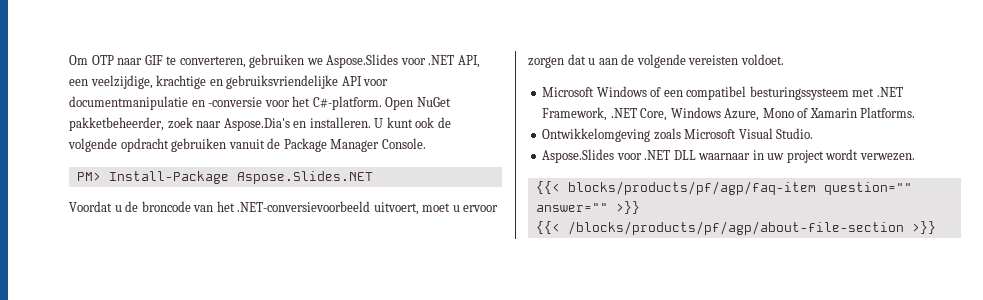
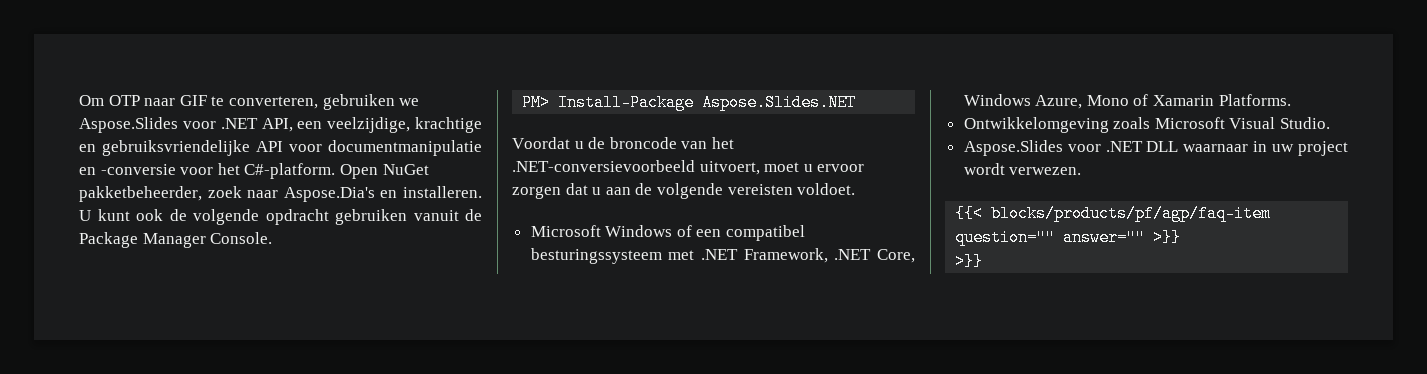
[535,221,904,235] {{< /blocks/products/pf/agp/about-file-section -> (1182, 237) none

